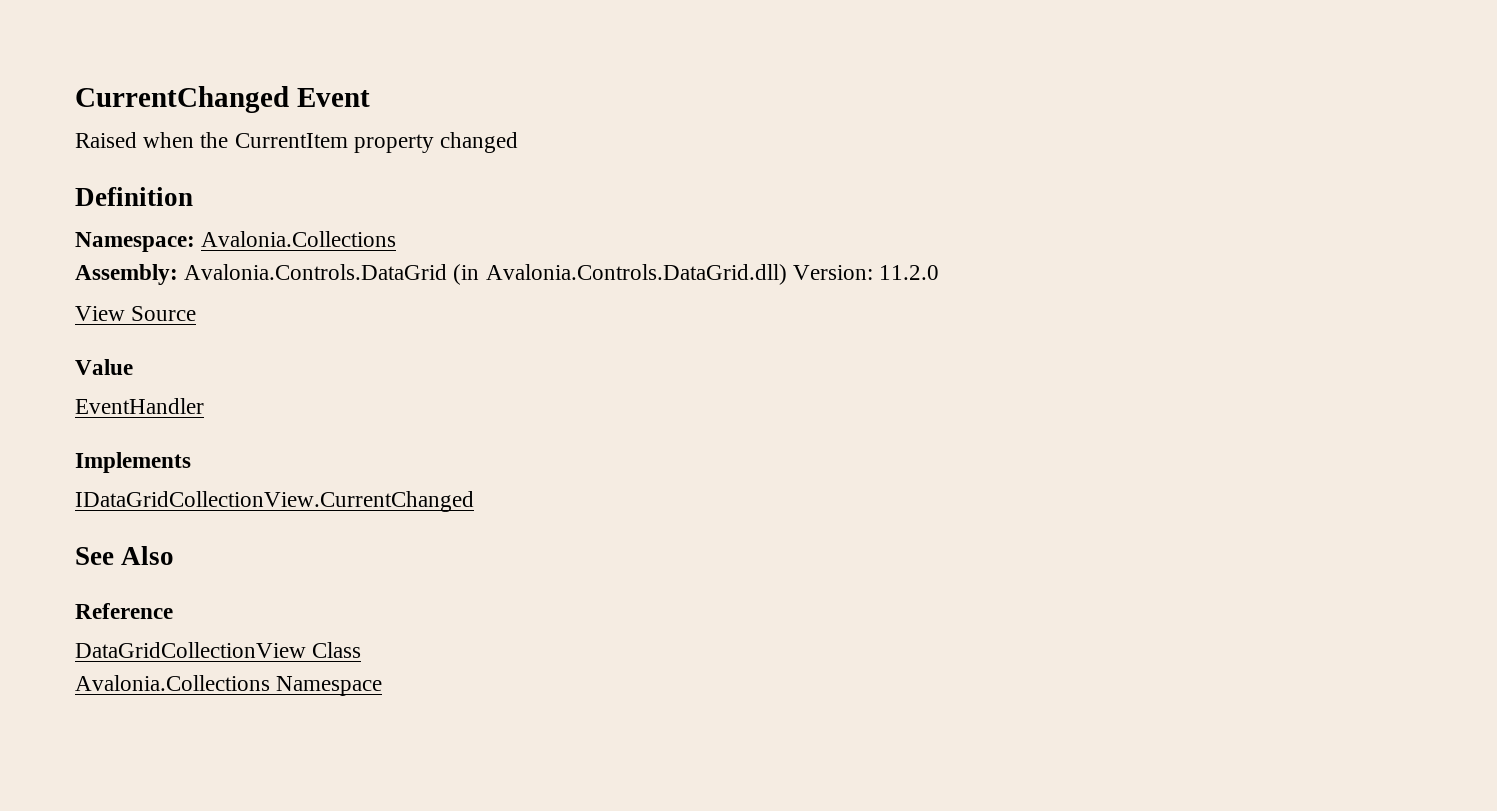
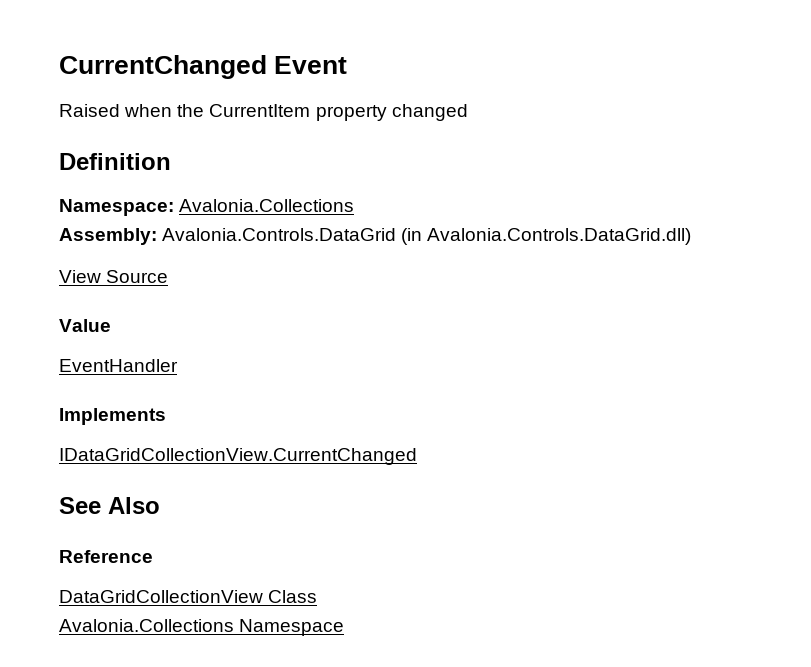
[792,265,940,280] Version: 11.2.0 -> (692, 236) none

